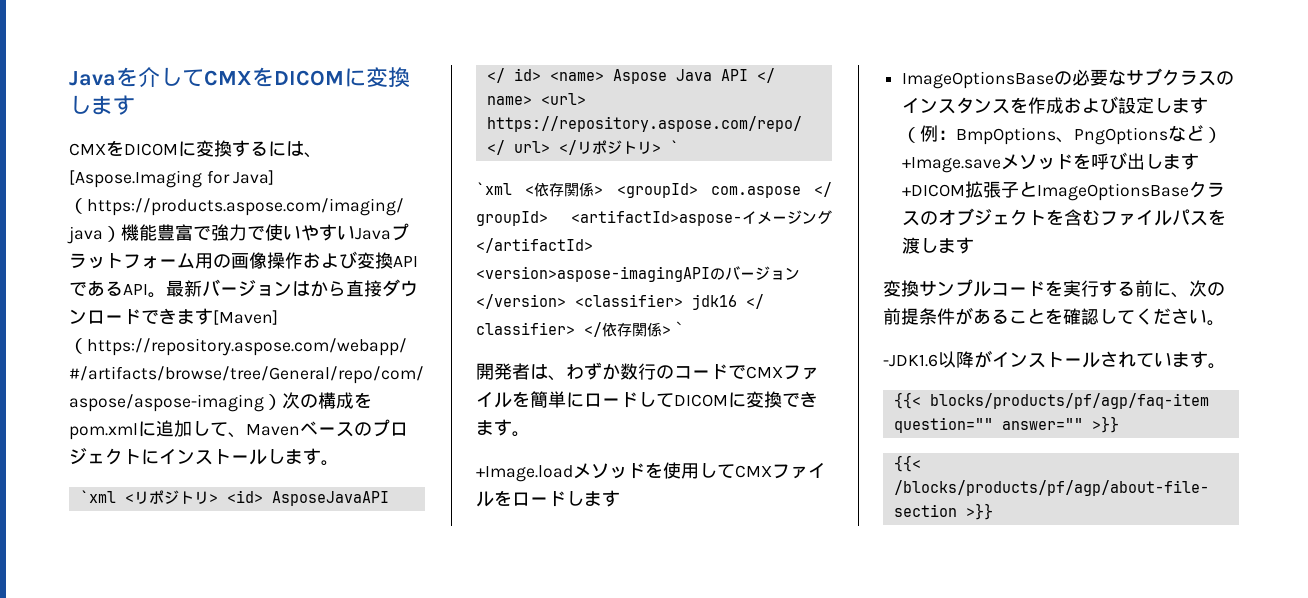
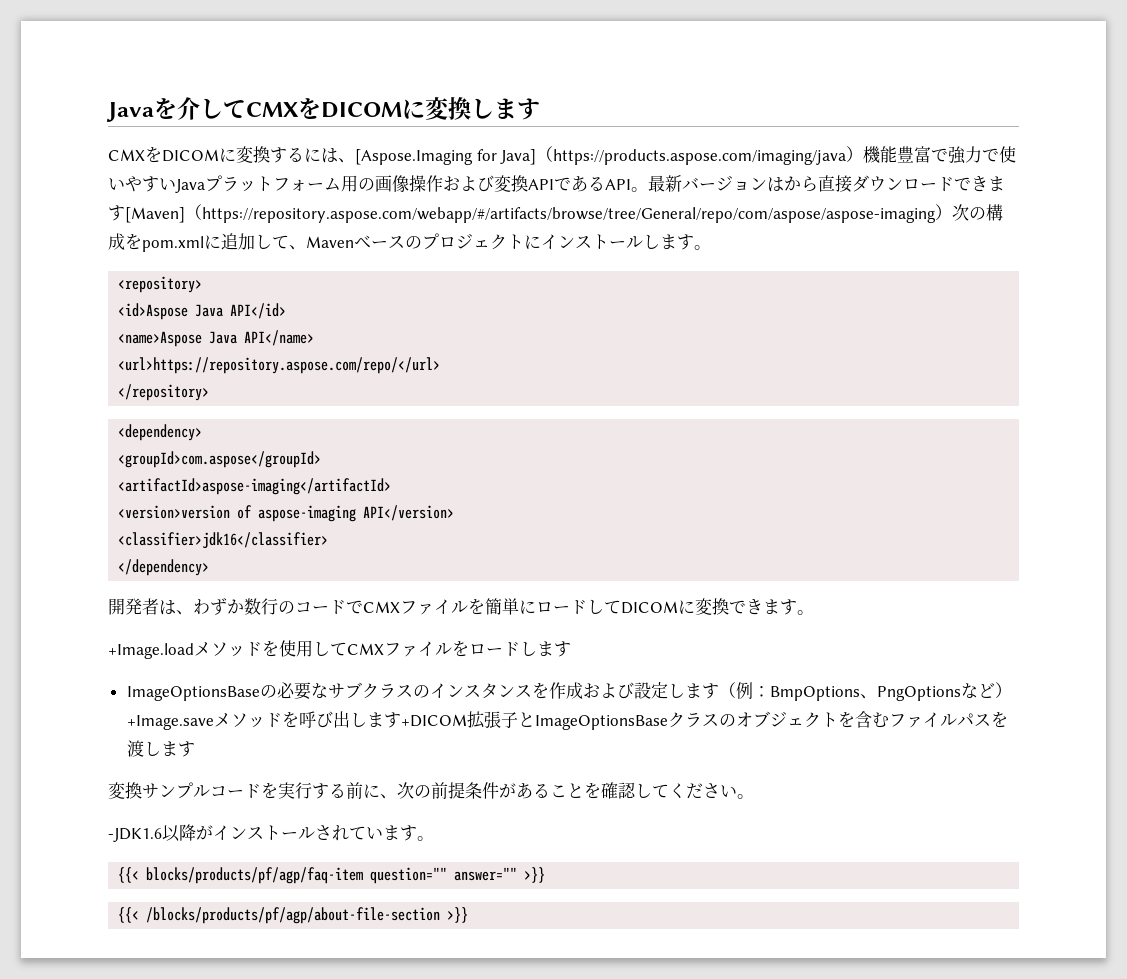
[79,490,389,506] [486,68,775,84] [486,93,586,105] [486,116,802,132] [486,140,679,155] [476,182,832,198] [476,210,832,226] [476,238,593,253] [476,266,800,282] [476,294,764,310] [476,321,682,337] `xml <リポジトリ> <id> AsposeJavaAPI </ id> <name> Aspose Java API </ name> <url> https://repository.aspose.com/repo/ </ url> </リポジトリ> ` // `xml <依存関係> <groupId> com.aspose </ groupId> <artifactId>aspose-イメージング</artifactId> <version>aspose-imagingAPIのバージョン</version> <classifier> jdk16 </ classifier> </依存関係> ` -> [118,276,203,293] [118,303,287,320] [118,330,315,347] [118,357,441,374] [118,384,210,401] [118,424,203,441] [118,451,322,468] [118,478,392,495] [118,505,455,522] [118,532,329,549] [118,559,210,576] <repository> // <id>Aspose Java API</id> // <name>Aspose Java API</name> // <url>https://repository.aspose.com/repo/</url> // </repository> // <dependency> // <groupId>com.aspose</groupId> // <artifactId>aspose-imaging</artifactId> // <version>version of aspose-imaging API</version> // <classifier>jdk16</classifier> // </dependency>

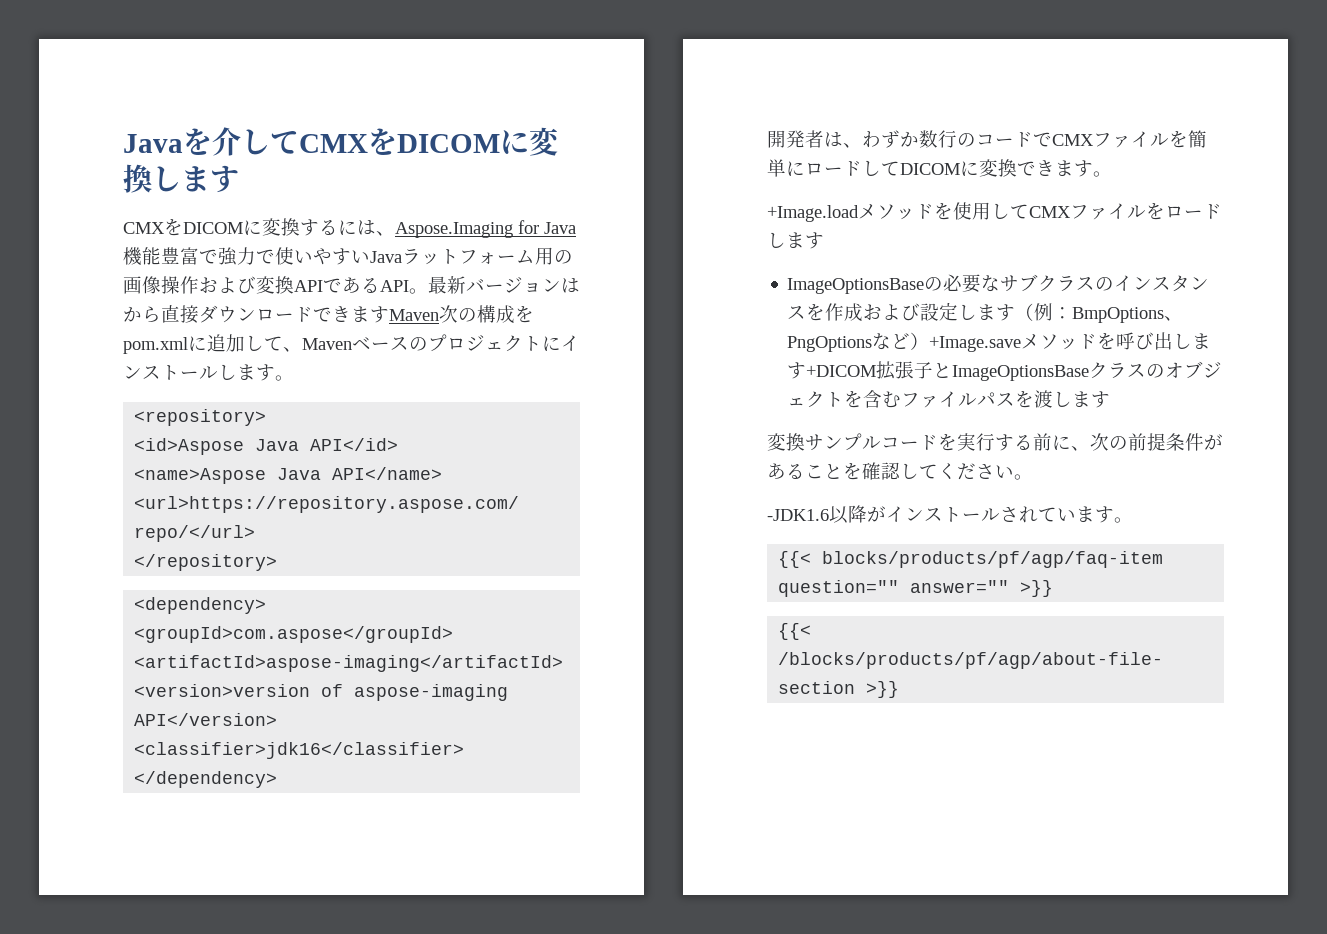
[355,146,864,165] [Aspose.Imaging for Java]（https://products.aspose.com/imaging/java） -> [395,220,576,238] Aspose.Imaging for Java
[205,175,222,192] プ -> (402, 257) none
[125,204,952,223] [Maven]（https://repository.aspose.com/webapp/#/artifacts/browse/tree/General/repo/com/aspose/aspose-imaging） -> [389,309,439,321] Maven

